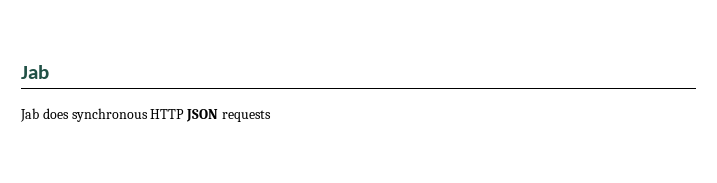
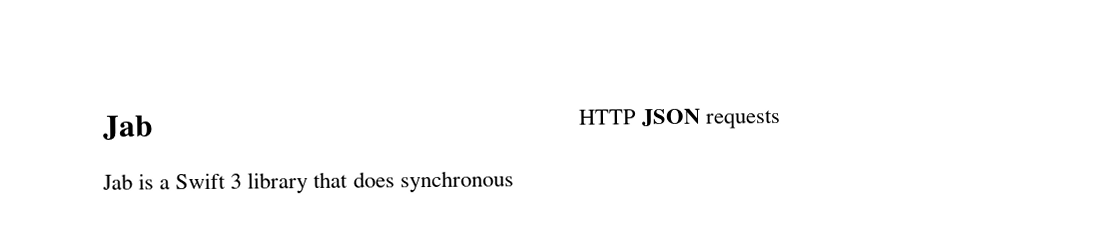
(39, 115) none -> [138,171,349,194] is a Swift 3 library that

